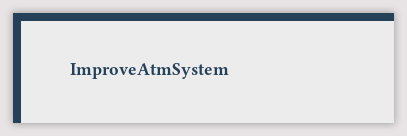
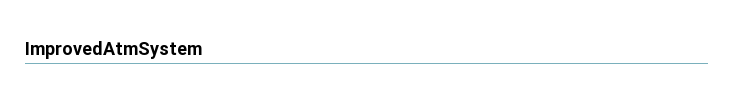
[70,63,229,79] ImproveAtmSystem -> [25,41,202,59] ImprovedAtmSystem

